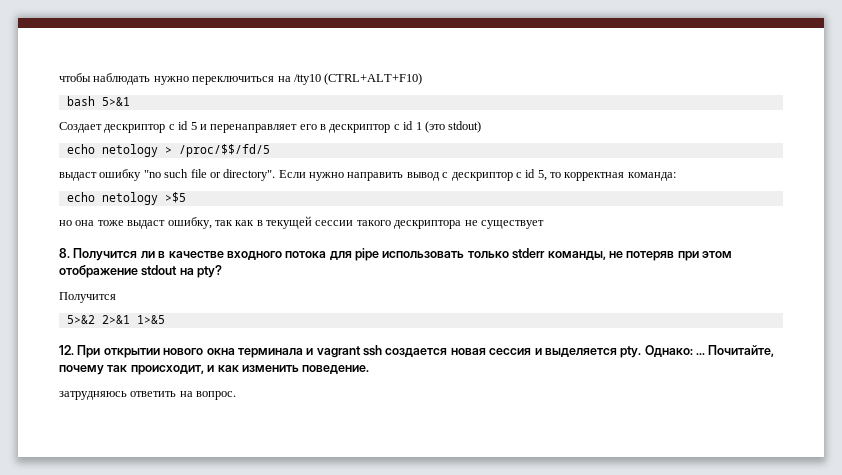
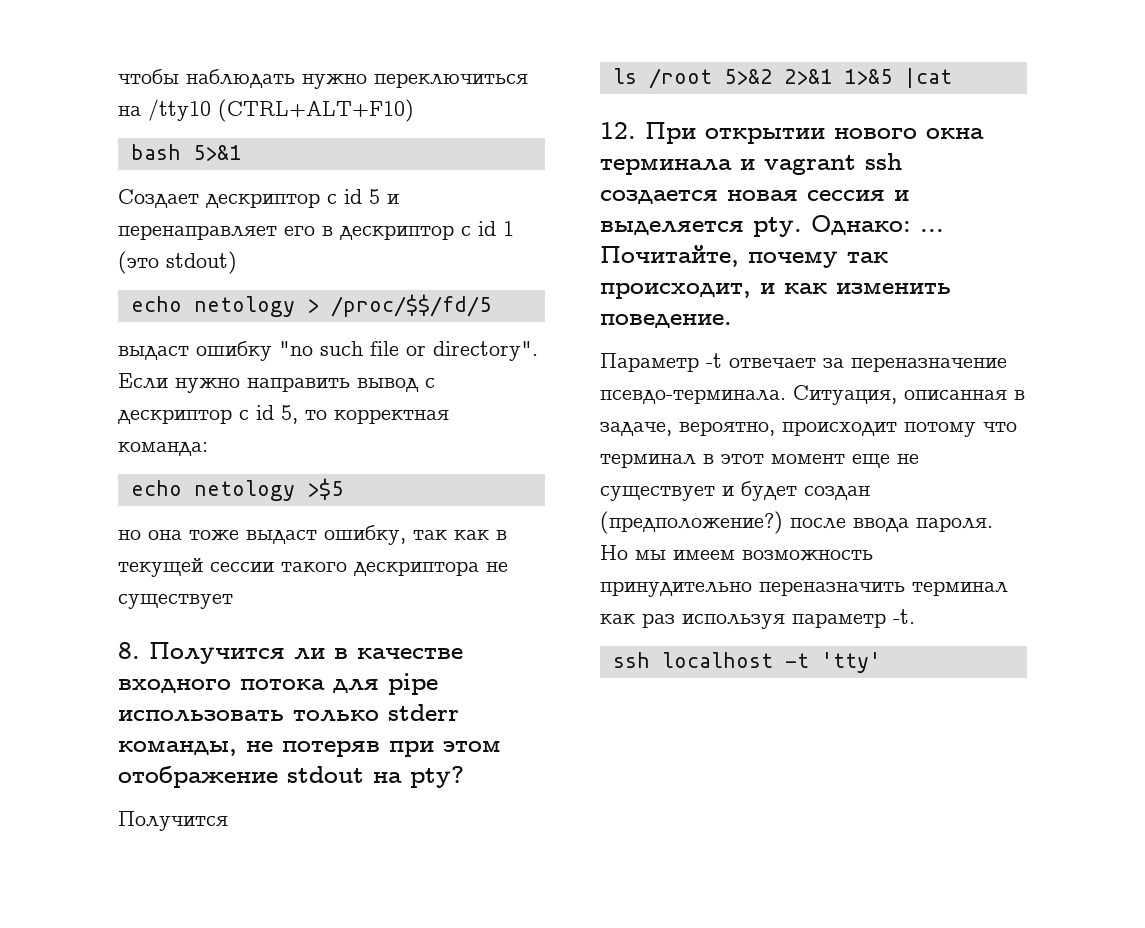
(116, 297) none -> [612,68,712,89] ls /root
(165, 319) none -> [903,68,952,88] |cat
[59,391,237,400] затрудняюсь ответить на вопрос. -> [600,353,1007,372] [600,385,1025,405] [600,421,1017,437] [600,453,919,468] [600,481,870,501] [600,511,993,534] [600,545,873,561] [600,581,1008,597] [600,609,915,629] [612,652,881,673] Параметр -t отвечает за переназначение псевдо-терминала. Ситуация, описанная в задаче, вероятно, происходит потому что терминал в этот момент еще не существует и будет создан (предположение?) после ввода пароля. Но мы имеем возможность принудительно переназначить терминал как раз используя параметр -t. // ssh localhost -t 'tty'

